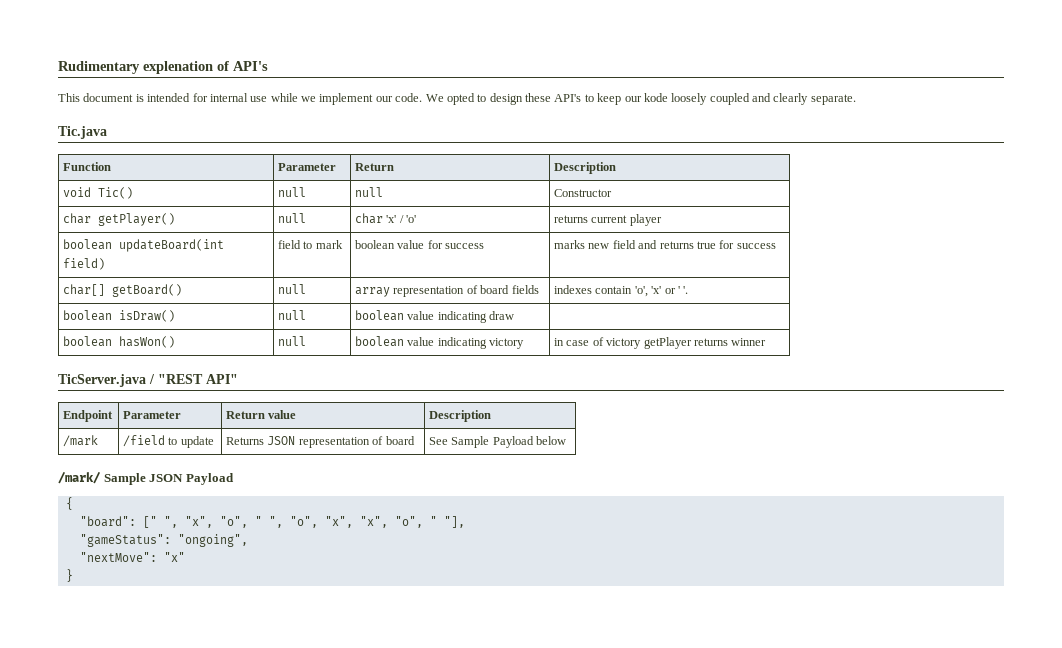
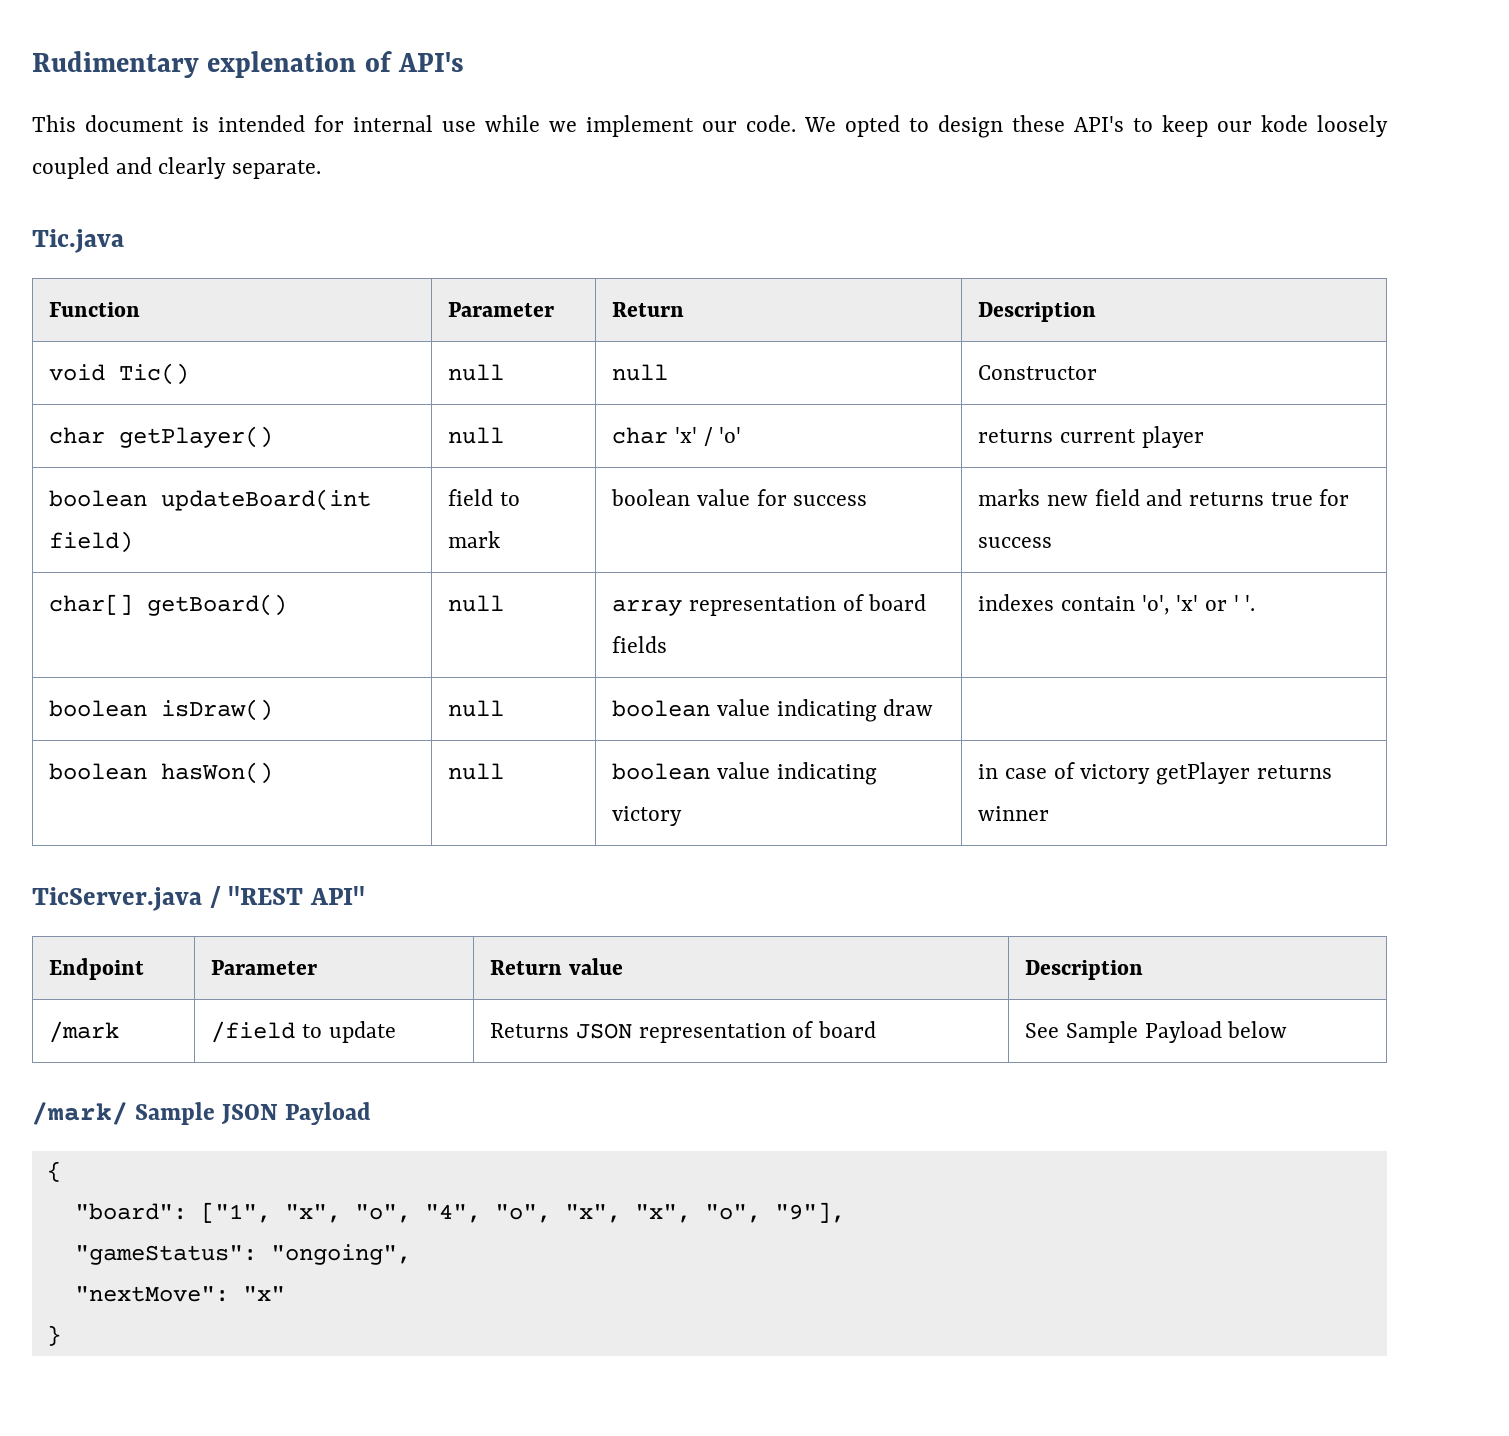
[142,516,283,528] [" ", "x", "o", " ", -> [200,1202,481,1223] ["1", "x", "o", "4",
[429,516,465,528] " "], -> [774,1202,845,1223] "9"],

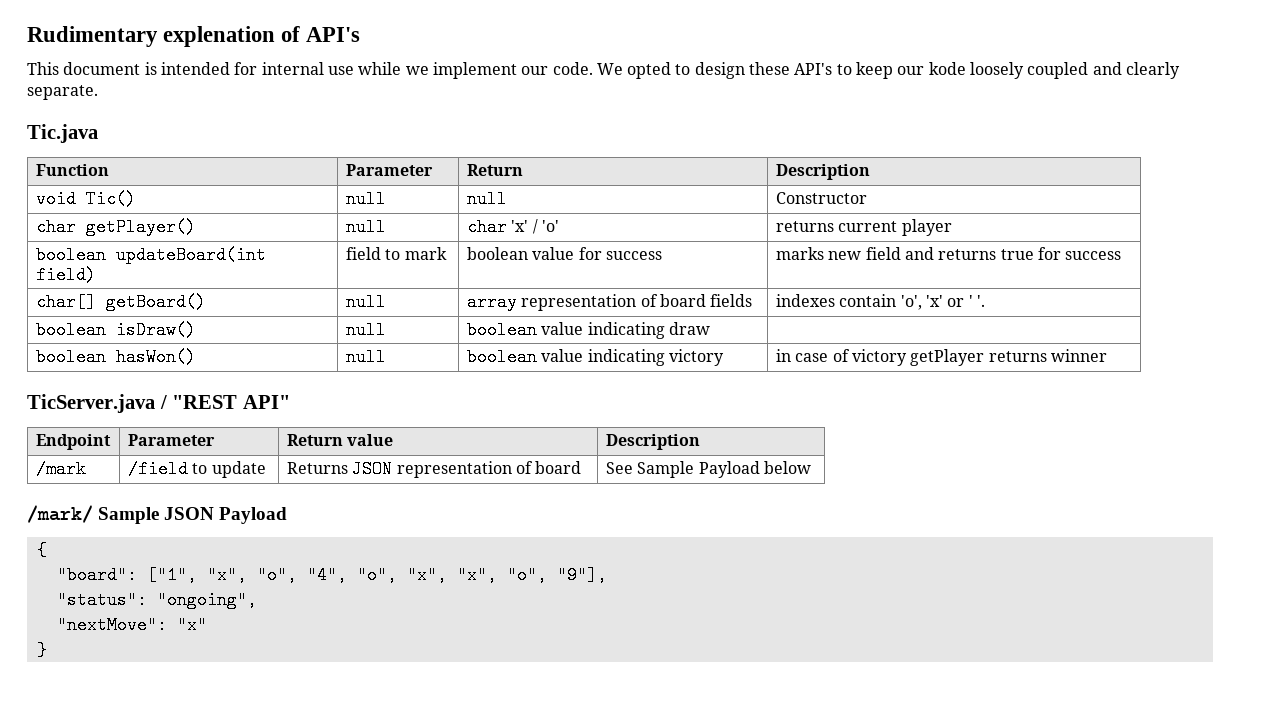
[74,1245,257,1265] "gameStatus": -> [56,591,147,609] "status":

